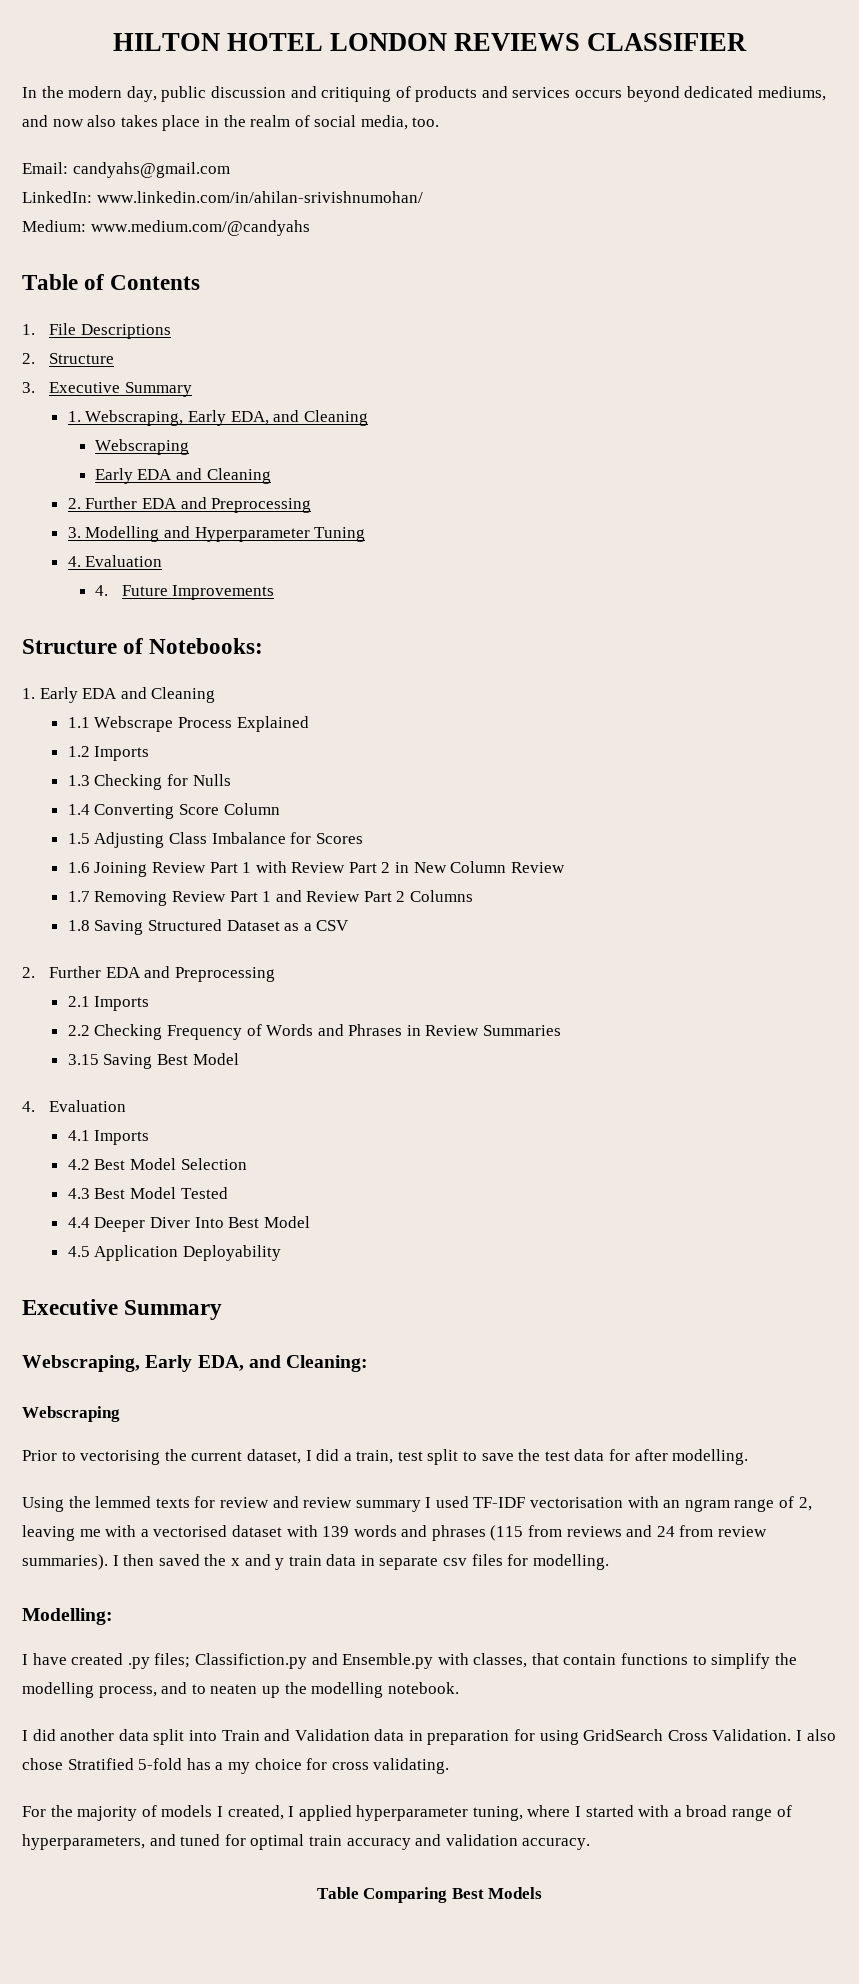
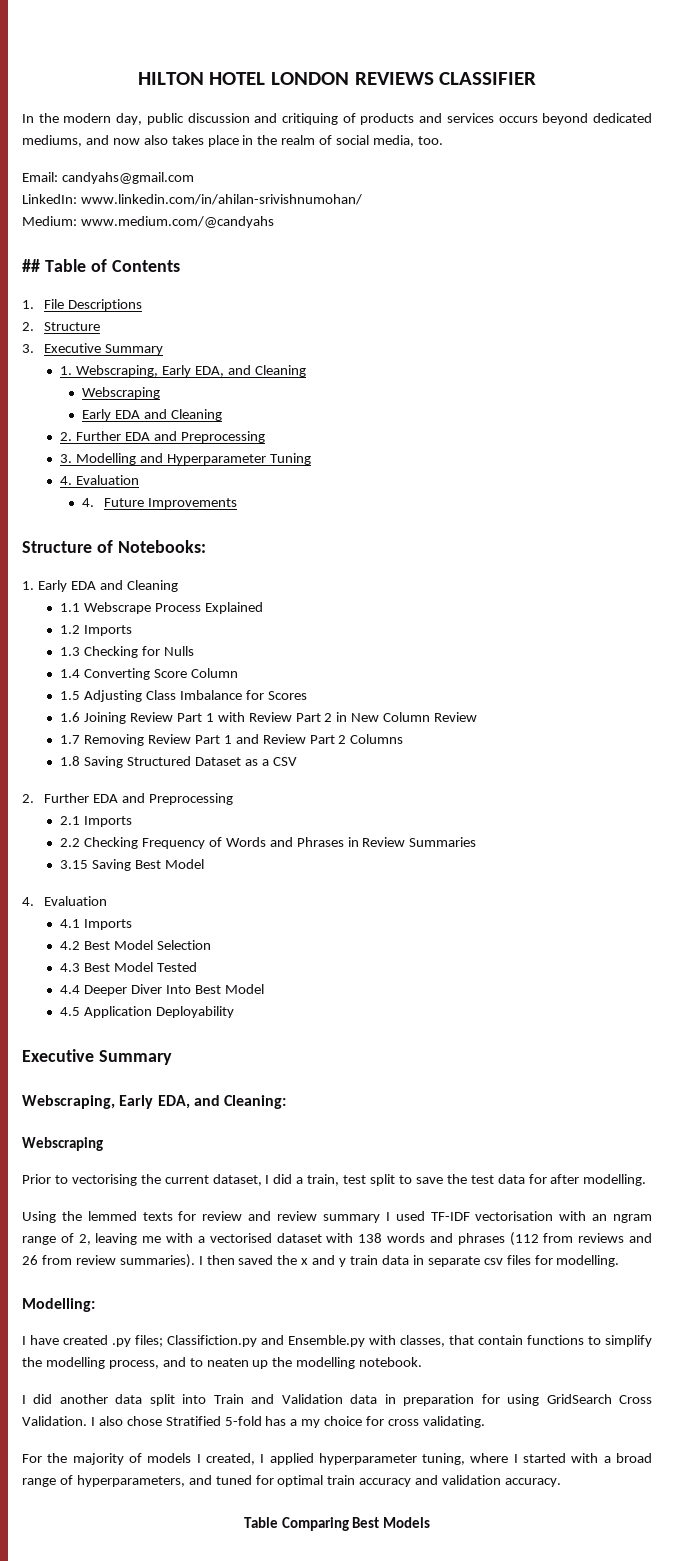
(310, 228) none -> [22,259,40,272] ##
[322,1526,350,1537] 139 -> [358,1233,383,1243] 138
[490,1525,524,1541] (115 -> [509,1232,539,1246] (112
[656,1526,675,1537] 24 -> [22,1255,38,1265] 26

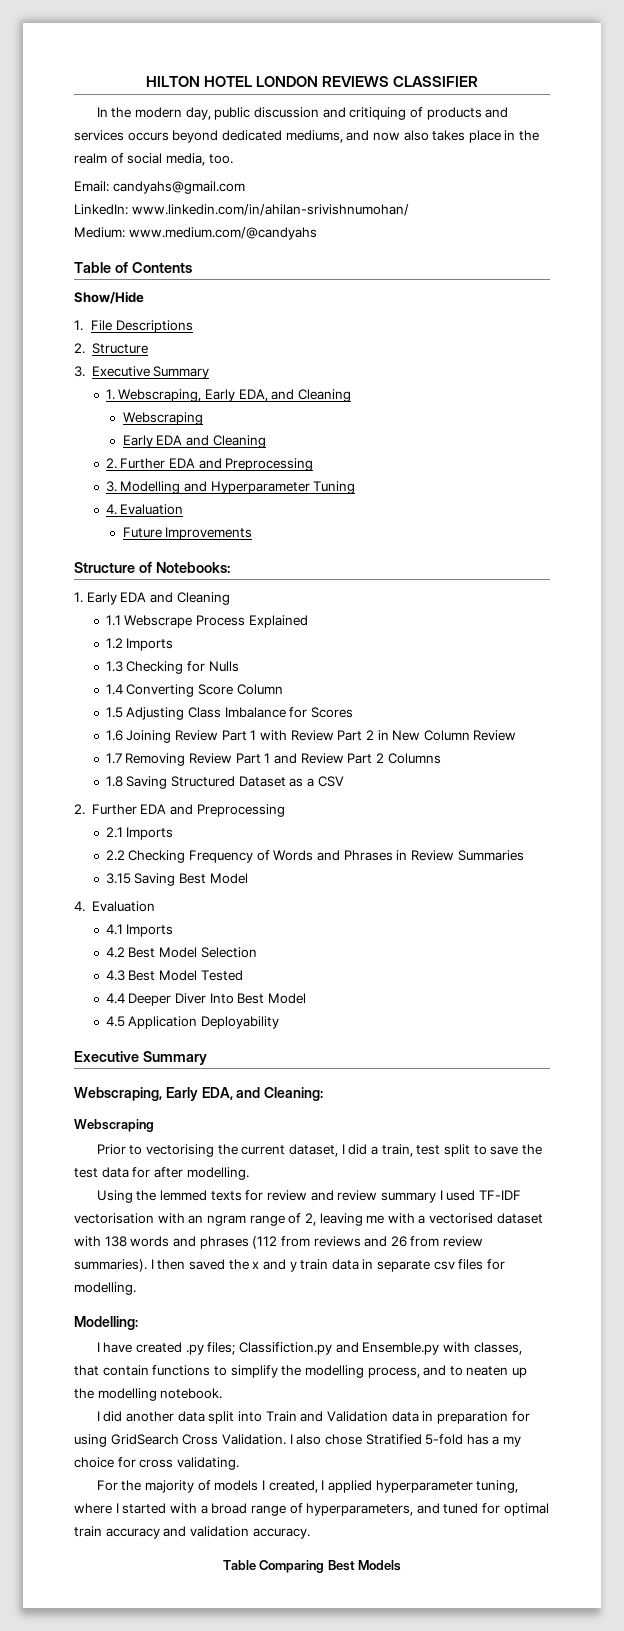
[22,259,40,272] ## -> (317, 233) none
(180, 266) none -> [74,291,144,304] // Show/Hide
[82,498,95,507] 4. -> (184, 509) none

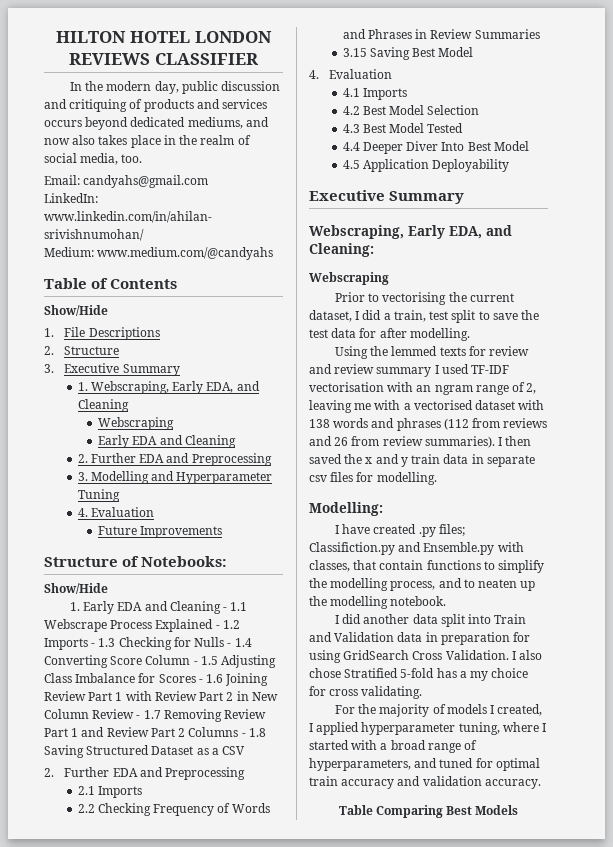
(230, 567) none -> [44,583,108,594] // Show/Hide
(230, 598) // -> [223,607,228,611] -
(308, 621) // -> [215,625,220,629] -
(174, 644) // -> [91,643,96,647] -
(239, 666) // -> [227,643,232,647] -
(283, 689) // -> [193,661,198,665] -
(353, 712) // -> [198,679,203,683] -
(517, 735) // -> [136,715,141,719] -
(441, 758) // -> [241,733,246,737] -

